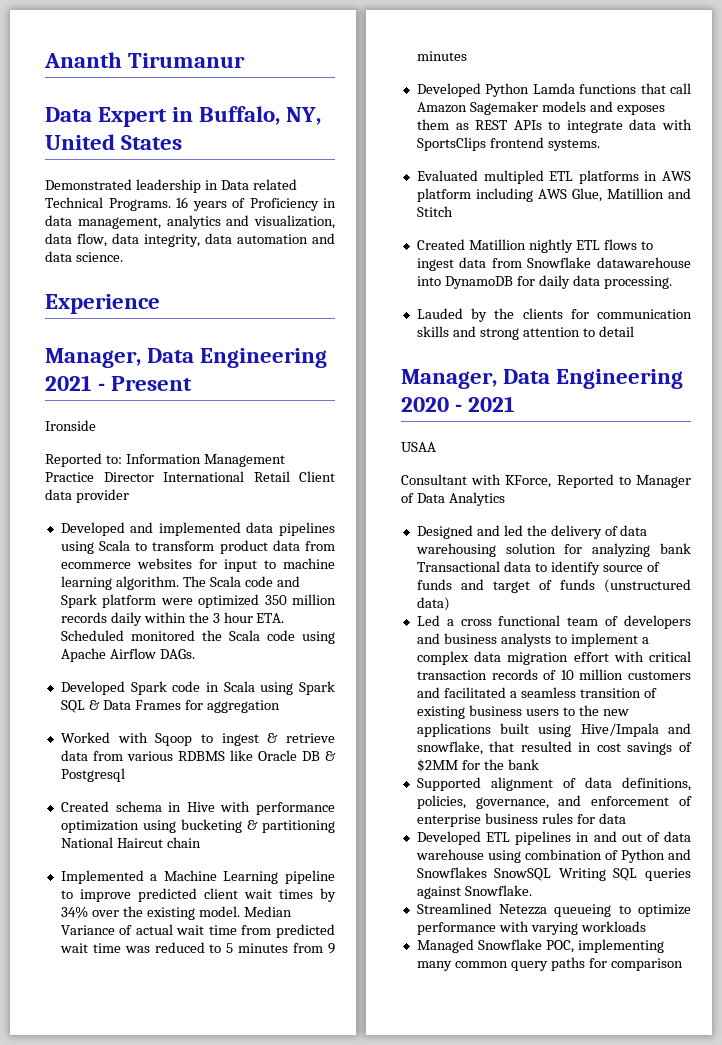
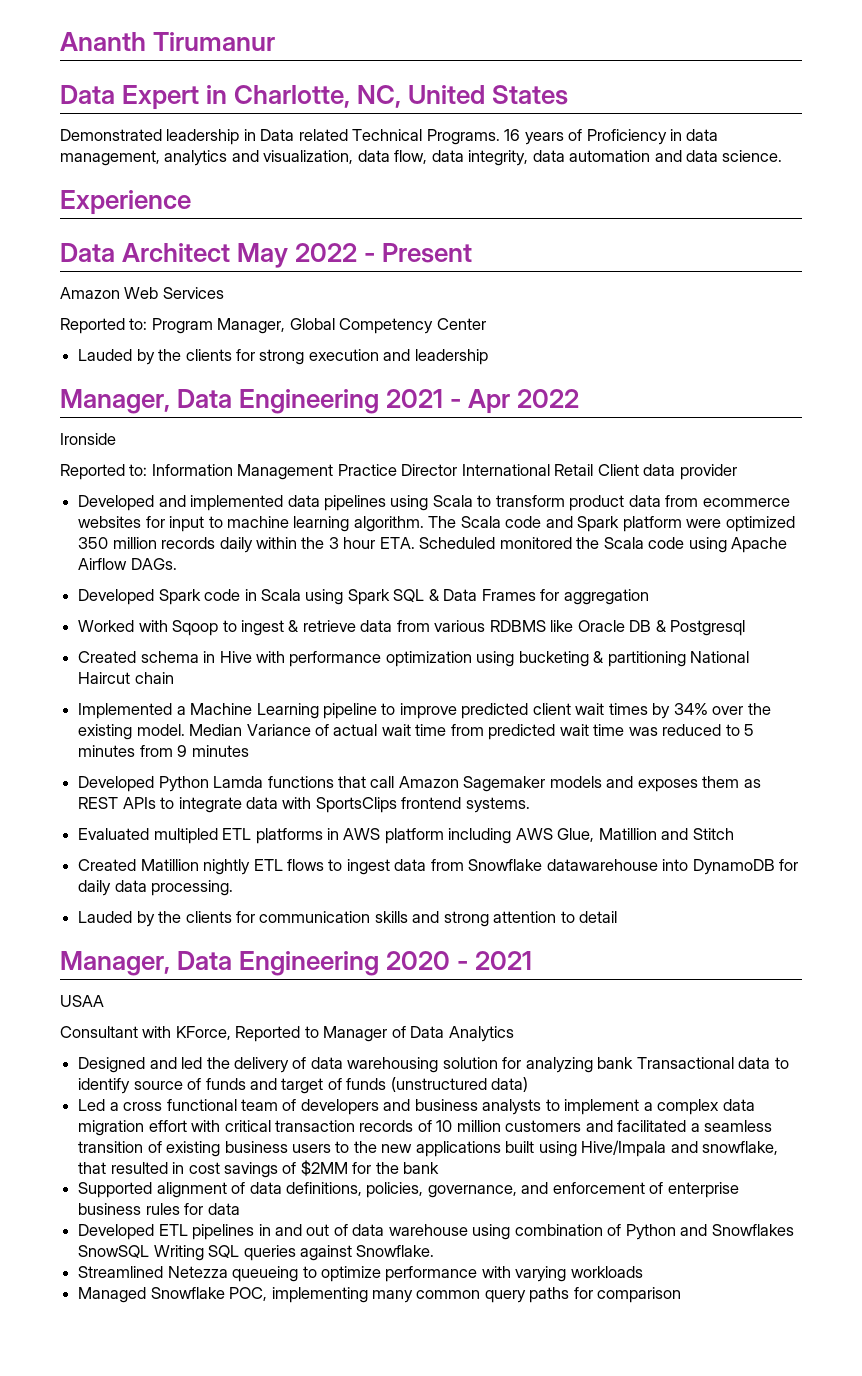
[199,106,322,125] Buffalo, NY, -> [234,85,402,108] Charlotte, NC,
(160, 304) none -> [60,243,473,268] [60,287,224,299] [60,318,486,334] [78,349,488,365] // Data Architect May 2022 - Present // Amazon Web Services // Reported to: Program Manager, Global Competency Center // Lauded by the clients for strong execution and leadership
[111,376,193,391] Present -> [468,389,580,414] Apr 2022

